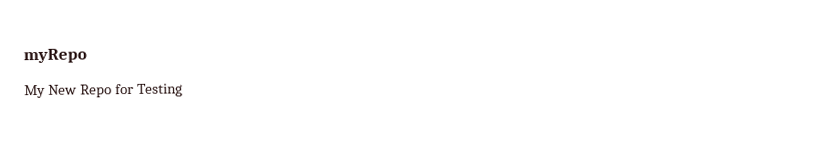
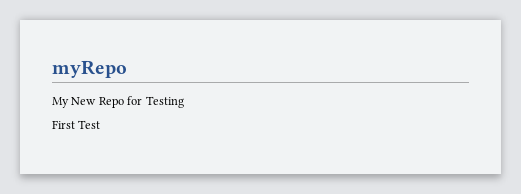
(183, 90) none -> [52,120,101,129] // First Test

